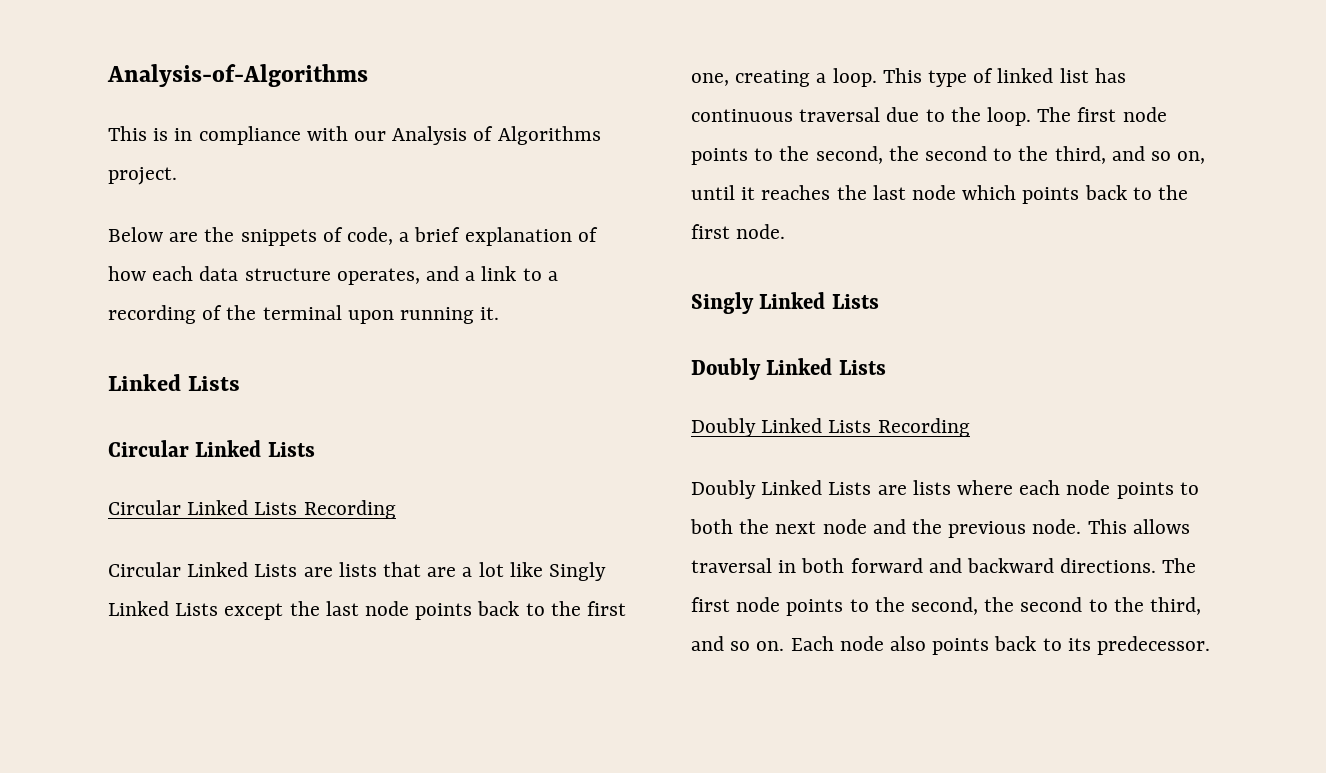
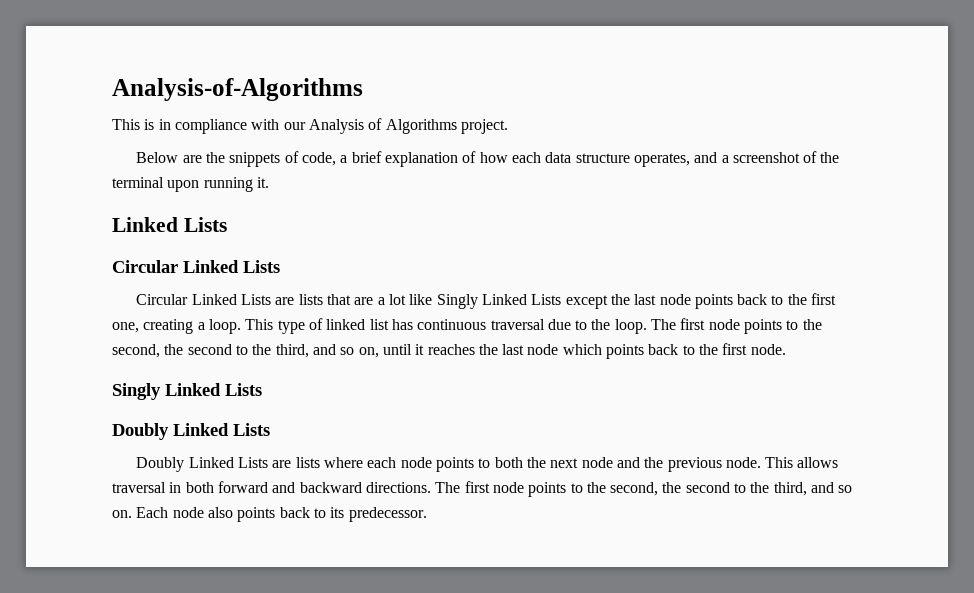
[481,266,558,281] [108,305,196,324] link to a recording -> [732,152,800,163] screenshot
[108,500,396,519] // Circular Linked Lists Recording -> (280, 266) none
[691,418,970,437] // Doubly Linked Lists Recording -> (270, 429) none

